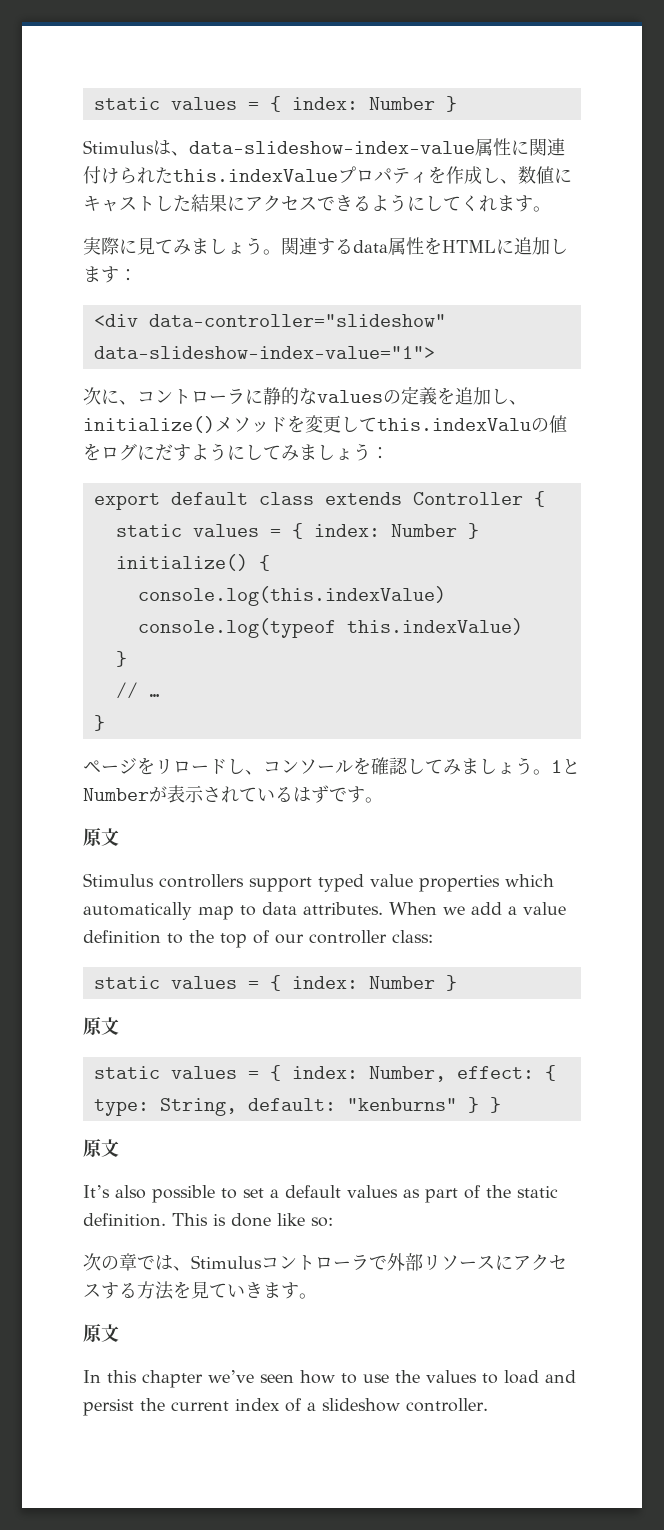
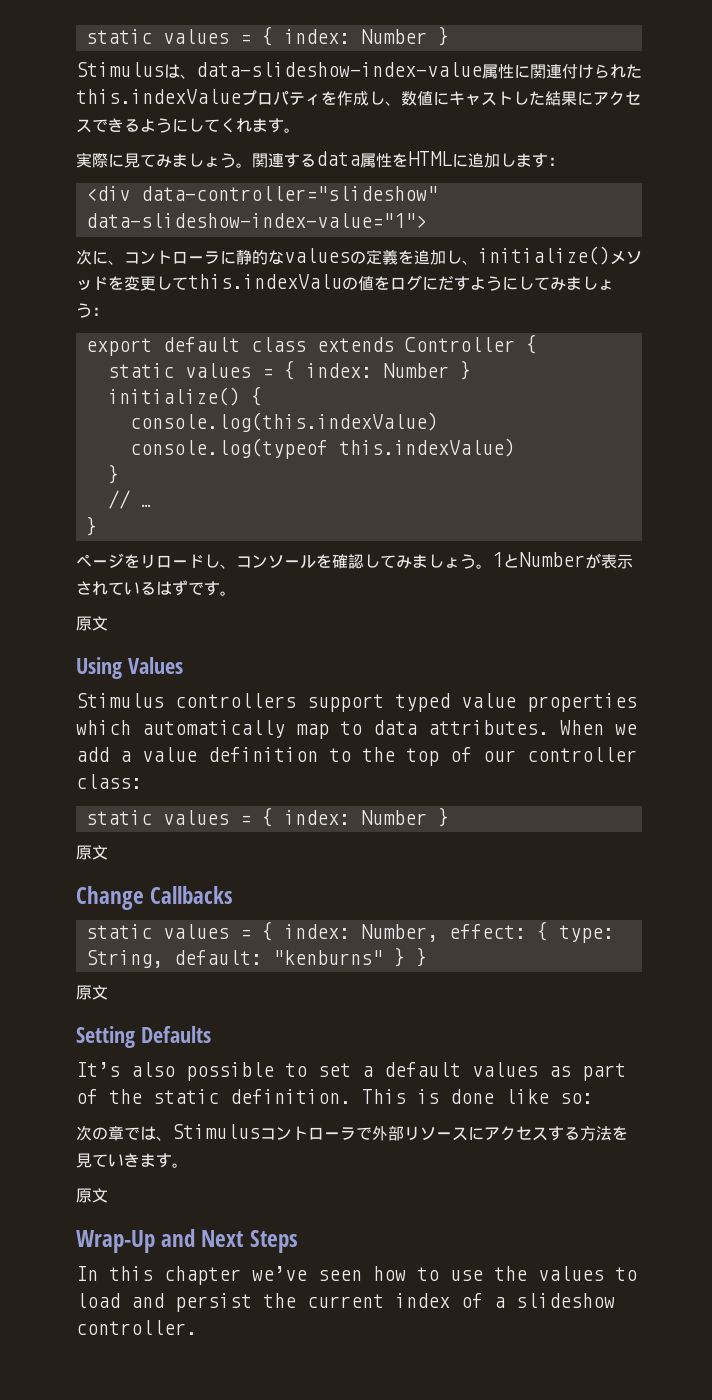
(119, 837) none -> [76,657,183,679] // Using Values
(119, 1026) none -> [76,886,234,910] // Change Callbacks
(119, 1148) none -> [76,1026,211,1048] // Setting Defaults
(119, 1333) none -> [76,1229,298,1253] // Wrap-Up and Next Steps

